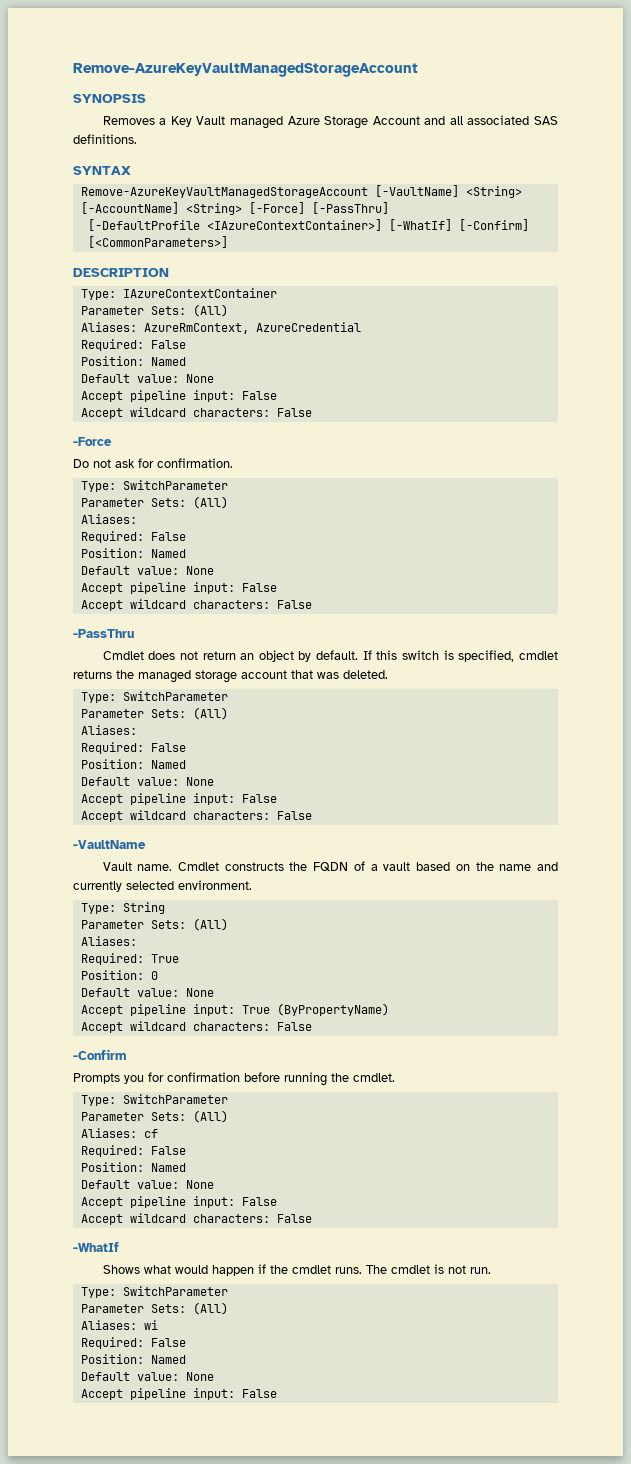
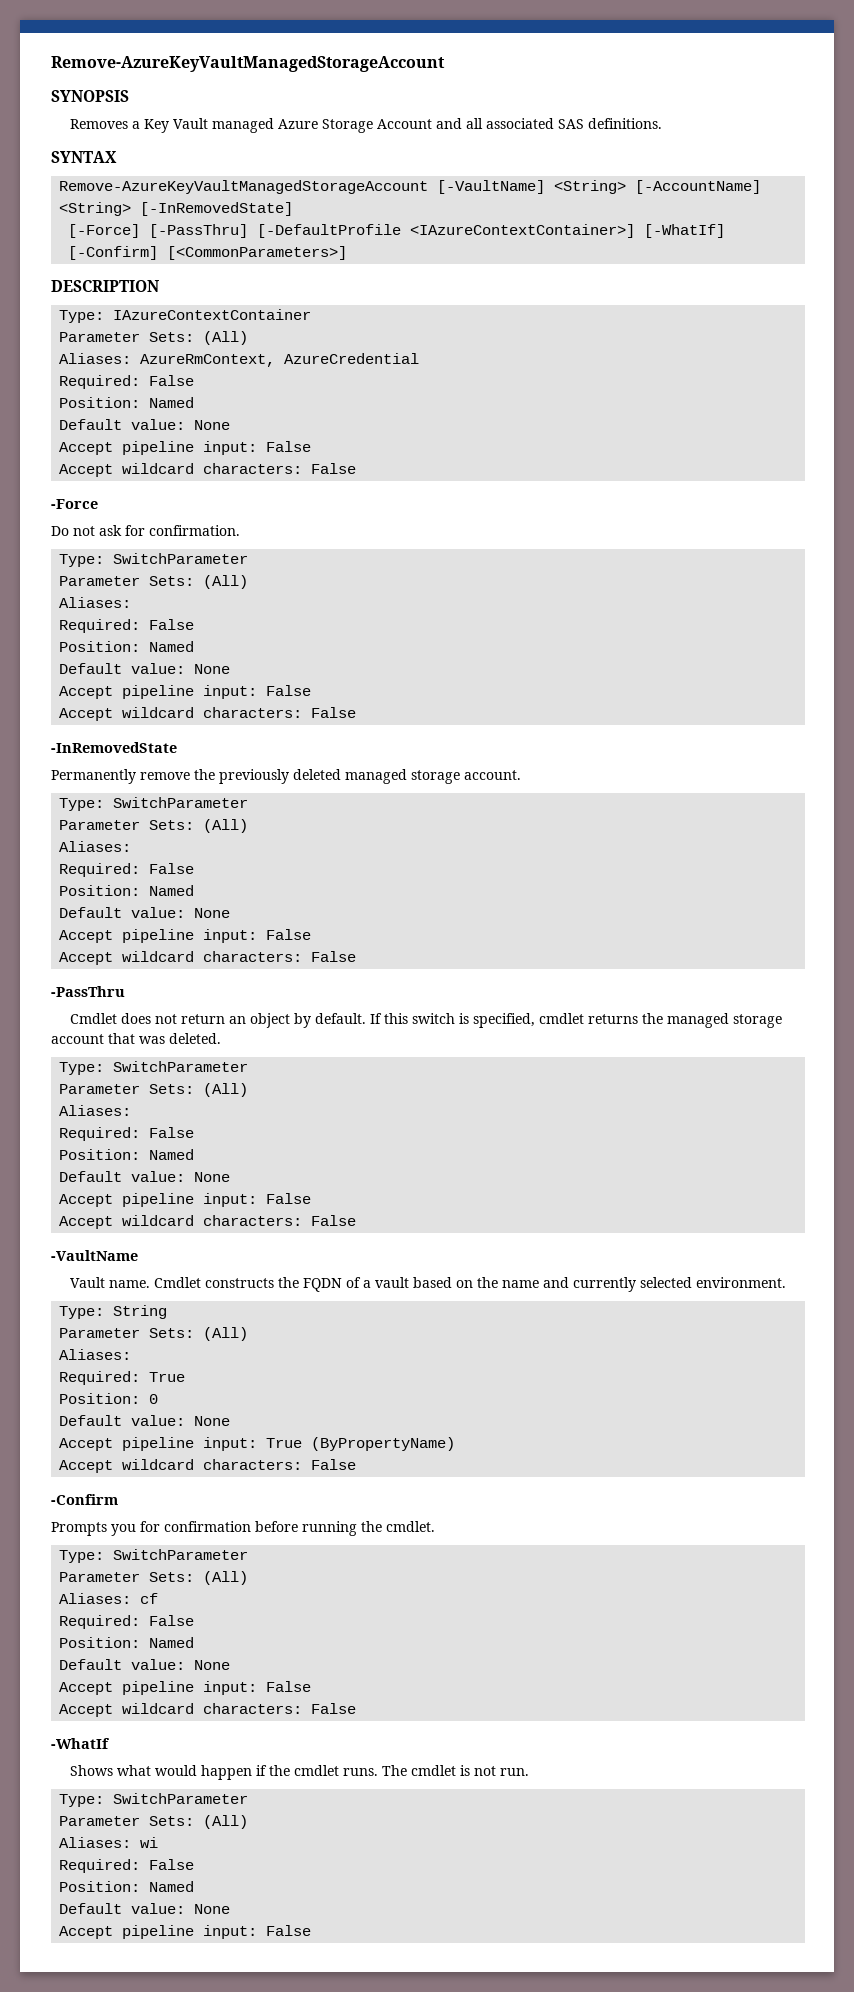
(242, 209) none -> [140,202,294,216] [-InRemovedState] //
(389, 208) // -> (249, 231) none
(312, 604) none -> [51,742,177,753] [51,769,521,784] [59,797,249,811] [59,819,249,833] [59,841,132,852] [59,863,195,877] [59,885,195,896] [59,907,231,918] [59,929,312,943] [59,951,357,965] // -InRemovedState // Permanently remove the previously deleted managed storage account. // Type: SwitchParameter // Parameter Sets: (All) // Aliases: // Required: False // Position: Named // Default value: None // Accept pipeline input: False // Accept wildcard characters: False

